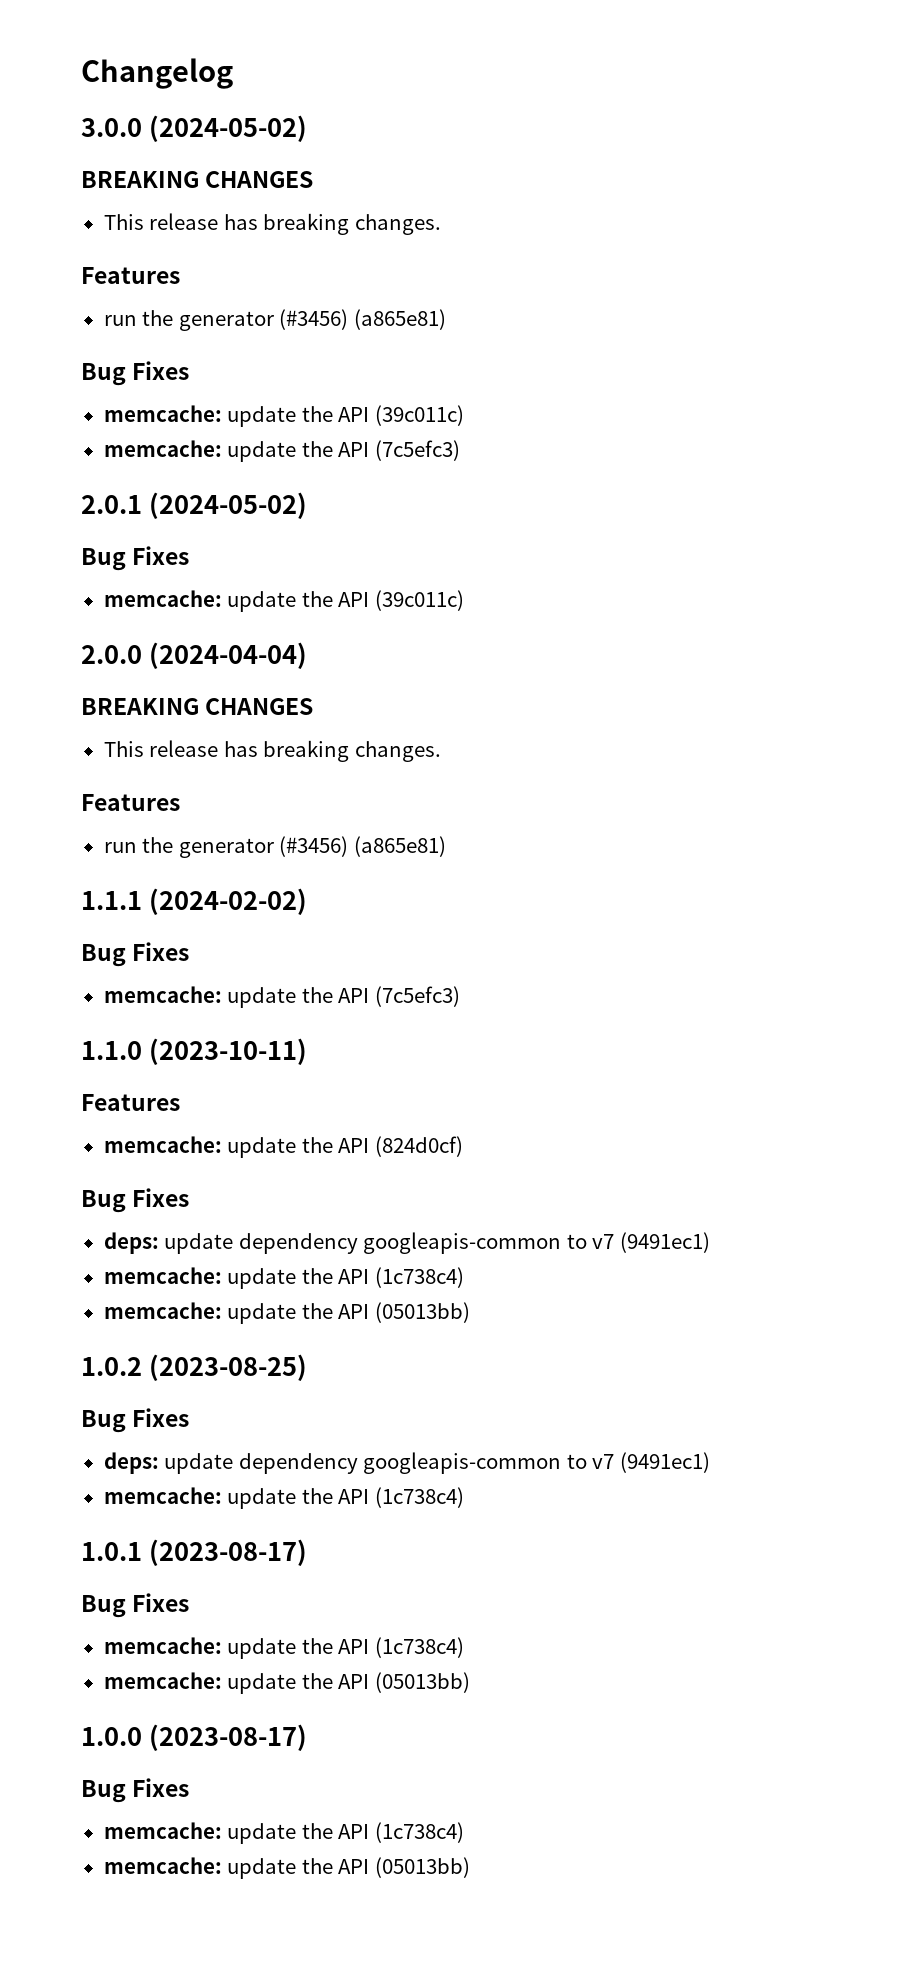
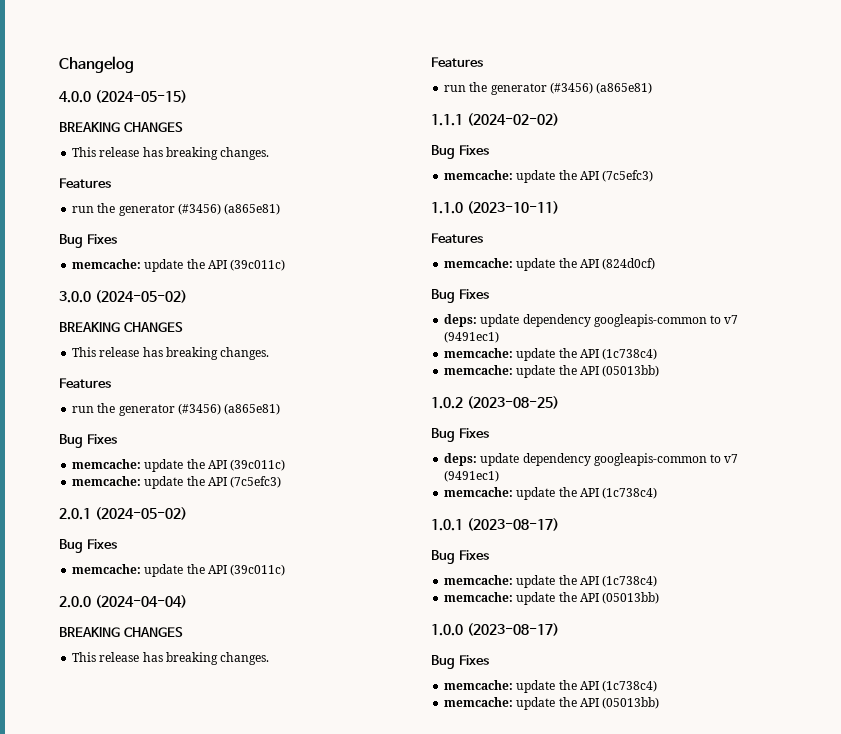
(233, 73) none -> [59,90,187,103] [59,122,183,132] [72,147,270,160] [59,178,111,188] [72,203,281,216] [59,234,117,248] [72,259,286,272] // 4.0.0 (2024-05-15) // BREAKING CHANGES // This release has breaking changes. // Features // run the generator (#3456) (a865e81) // Bug Fixes // memcache: update the API (39c011c)

